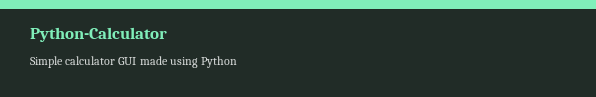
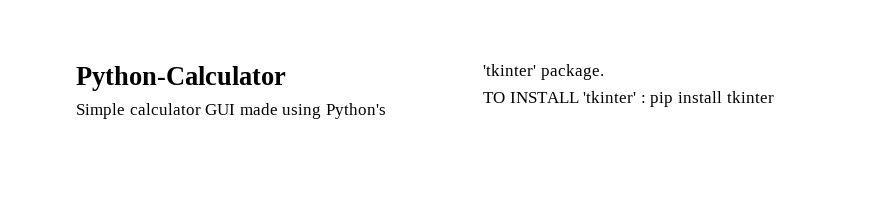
[201,56,238,68] Python -> [325,103,386,119] [483,64,604,80] [483,91,774,107] Python's 'tkinter' package. // TO INSTALL 'tkinter' : pip install tkinter

